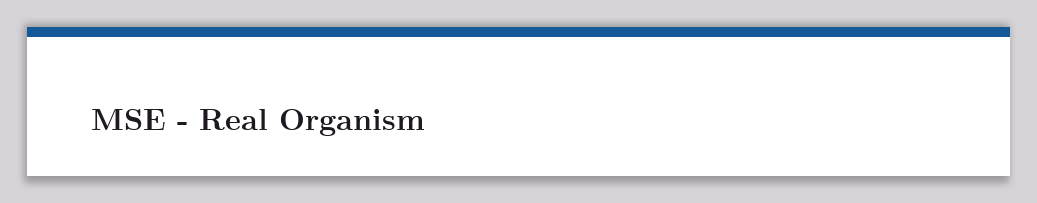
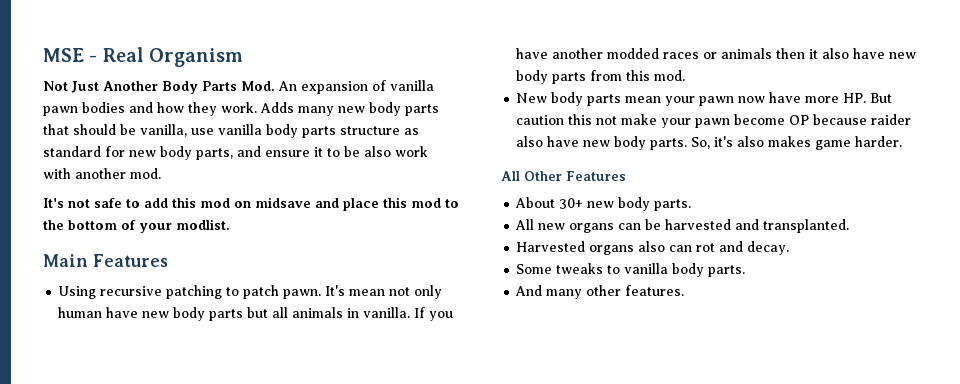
(425, 122) none -> [43,80,434,94] [43,102,439,116] [43,124,419,138] [43,146,428,160] [43,168,161,179] [43,197,459,211] [43,219,230,233] [43,254,168,267] [58,285,443,299] [58,307,454,321] [516,48,917,59] [516,70,686,84] [516,92,893,106] [516,114,912,128] [516,136,903,150] [501,171,626,181] [515,197,692,211] [515,219,850,233] [516,241,790,255] [516,263,746,277] [515,285,685,299] // Not Just Another Body Parts Mod. An expansion of vanilla pawn bodies and how they work. Adds many new body parts that should be vanilla, use vanilla body parts structure as standard for new body parts, and ensure it to be also work with another mod. // It's not safe to add this mod on midsave and place this mod to the bottom of your modlist. // Main Features // Using recursive patching to patch pawn. It's mean not only human have new body parts but all animals in vanilla. If you have another modded races or animals then it also have new body parts from this mod. // New body parts mean your pawn now have more HP. But caution this not make your pawn become OP because raider also have new body parts. So, it's also makes game harder. // All Other Features // About 30+ new body parts. // All new organs can be harvested and transplanted. // Harvested organs also can rot and decay. // Some tweaks to vanilla body parts. // And many other features.

